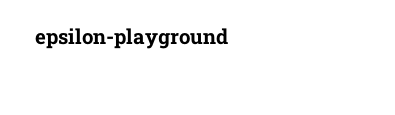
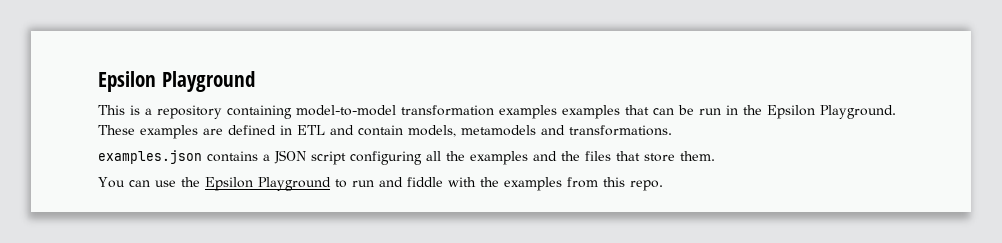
[35,28,228,49] epsilon-playground -> [98,71,255,92] [98,105,896,119] [98,125,672,139] [98,150,715,165] [98,177,663,191] Epsilon Playground // This is a repository containing model-to-model transformation examples examples that can be run in the Epsilon Playground. These examples are defined in ETL and contain models, metamodels and transformations. // examples.json contains a JSON script configuring all the examples and the files that store them. // You can use the Epsilon Playground to run and fiddle with the examples from this repo.

